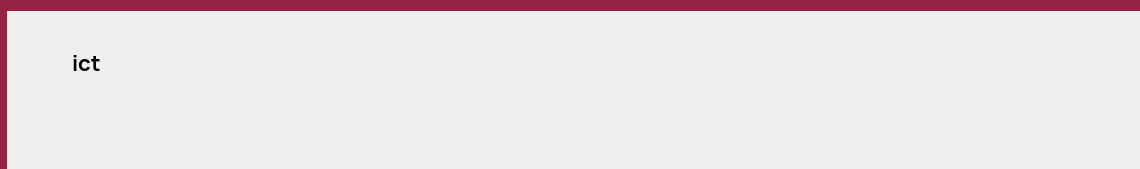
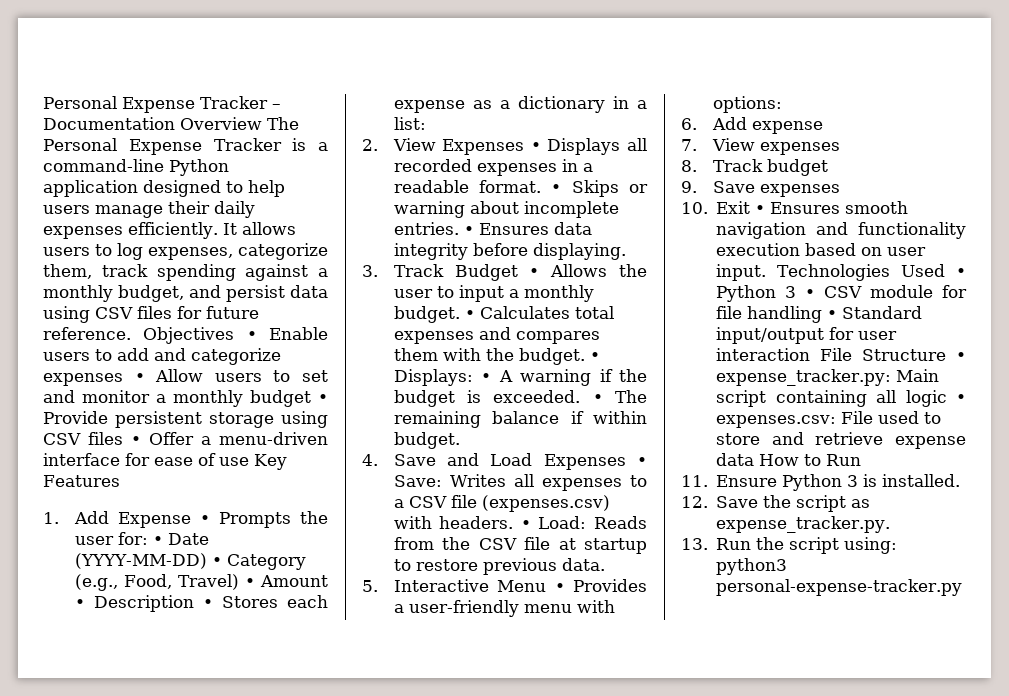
[72,55,101,71] ict -> [43,96,281,113] [43,117,299,130] [43,138,328,155] [43,159,229,176] [43,180,285,197] [43,201,255,218] [43,222,296,239] [43,243,328,260] [43,264,328,281] [43,285,328,302] [43,306,259,323] [43,327,328,344] [43,348,281,365] [43,369,328,386] [43,390,328,407] [43,411,328,428] [43,432,328,445] [43,453,287,470] [43,475,120,487] [43,511,328,528] [74,532,209,545] [74,553,306,570] [74,574,328,591] [74,595,328,612] [393,96,647,113] [393,117,426,130] [362,138,647,155] [393,159,593,176] [393,180,648,197] [393,201,619,218] [393,222,592,235] [393,243,626,260] [362,264,647,281] [393,285,594,302] [393,306,614,323] [393,327,600,344] [393,348,600,365] [393,369,647,386] [393,390,647,407] [393,411,647,428] [393,432,460,449] [362,453,647,470] [393,474,647,491] [393,495,610,512] [393,516,647,529] [393,537,647,554] [393,558,605,575] [362,579,647,592] [393,600,615,617] [712,96,782,113] [681,117,823,134] [681,138,840,155] [681,159,828,176] [681,181,840,197] [681,201,909,214] [716,222,966,239] [716,243,927,256] [716,264,966,281] [716,285,967,302] [716,306,923,323] [716,327,898,344] [716,348,966,361] [716,369,940,386] [716,390,966,407] [716,411,942,428] [716,432,966,449] [716,453,862,466] [681,474,961,491] [681,495,871,512] [716,516,891,533] [681,537,898,554] [716,558,788,575] [716,579,963,596] Personal Expense Tracker – Documentation Overview The Personal Expense Tracker is a command-line Python application designed to help users manage their daily expenses efficiently. It allows users to log expenses, categorize them, track spending against a monthly budget, and persist data using CSV files for future reference. Objectives • Enable users to add and categorize expenses • Allow users to set and monitor a monthly budget • Provide persistent storage using CSV files • Offer a menu-driven interface for ease of use Key Features // 1. Add Expense • Prompts the user for: • Date (YYYY-MM-DD) • Category (e.g., Food, Travel) • Amount • Description • Stores each expense as a dictionary in a list: // 2. View Expenses • Displays all recorded expenses in a readable format. • Skips or warning about incomplete entries. • Ensures data integrity before displaying. // 3. Track Budget • Allows the user to input a monthly budget. • Calculates total expenses and compares them with the budget. • Displays: • A warning if the budget is exceeded. • The remaining balance if within budget. // 4. Save and Load Expenses • Save: Writes all expenses to a CSV file (expenses.csv) with headers. • Load: Reads from the CSV file at startup to restore previous data. // 5. Interactive Menu • Provides a user-friendly menu with options: // 6. Add expense // 7. View expenses // 8. Track budget // 9. Save expenses // 10. Exit • Ensures smooth navigation and functionality execution based on user input. Technologies Used • Python 3 • CSV module for file handling • Standard input/output for user interaction File Structure • expense_tracker.py: Main script containing all logic • expenses.csv: File used to store and retrieve expense data How to Run // 11. Ensure Python 3 is installed. // 12. Save the script as expense_tracker.py. // 13. Run the script using: python3 personal-expense-tracker.py

